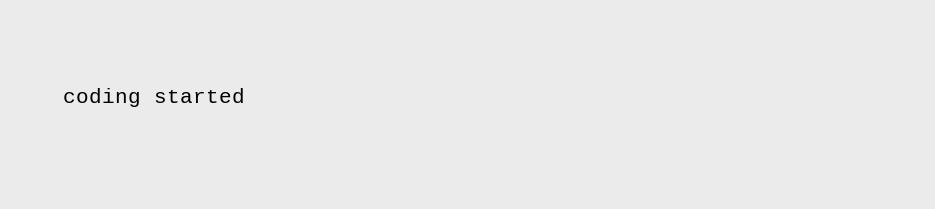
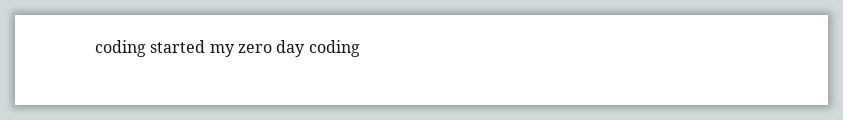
(245, 95) none -> [209,40,360,57] my zero day coding

